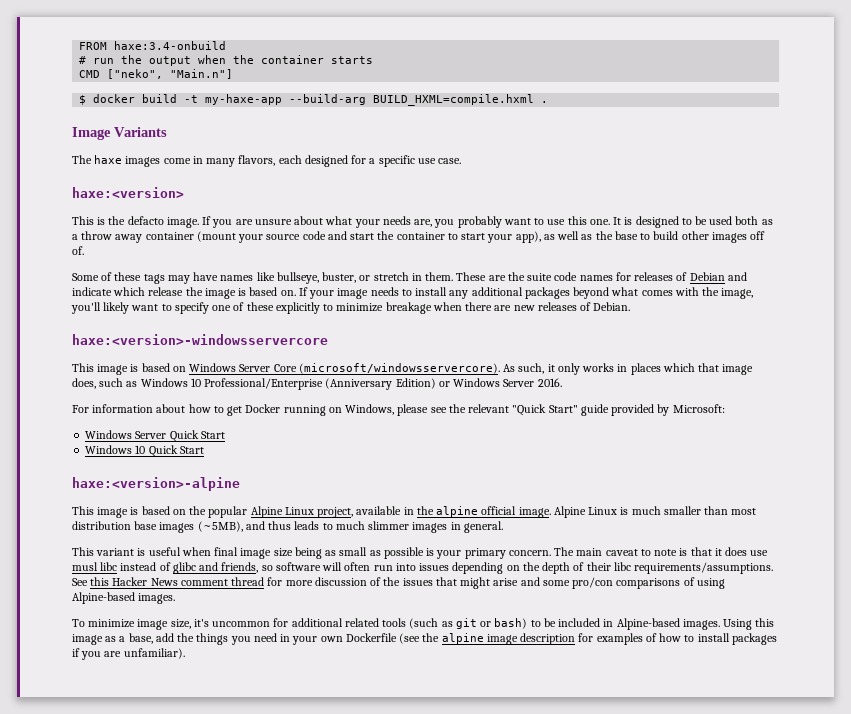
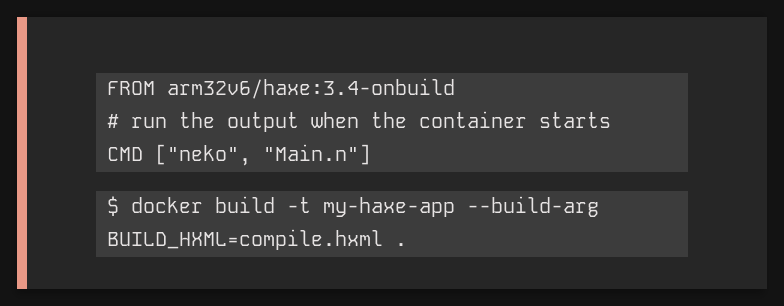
[114,41,227,50] haxe:3.4-onbuild -> [167,78,456,99] arm32v6/haxe:3.4-onbuild
[72,127,167,140] [72,155,462,167] [72,187,184,198] [72,216,773,228] [72,231,766,243] [72,246,84,255] [72,272,747,284] [72,287,754,299] [71,302,631,314] [72,334,328,345] [72,363,754,375] [72,378,562,390] [72,404,725,416] [85,430,225,442] [85,445,204,457] [72,477,240,491] [72,506,757,518] [72,521,503,533] [72,547,769,559] [72,562,774,574] [72,577,725,589] [72,592,176,604] [72,618,775,630] [72,633,777,645] [72,648,185,660] // Image Variants // The haxe images come in many flavors, each designed for a specific use case. // haxe:<version> // This is the defacto image. If you are unsure about what your needs are, you probably want to use this one. It is designed to be used both as a throw away container (mount your source code and start the container to start your app), as well as the base to build other images off of. // Some of these tags may have names like bullseye, buster, or stretch in them. These are the suite code names for releases of Debian and indicate which release the image is based on. If your image needs to install any additional packages beyond what comes with the image, you'll likely want to specify one of these explicitly to minimize breakage when there are new releases of Debian. // haxe:<version>-windowsservercore // This image is based on Windows Server Core (microsoft/windowsservercore). As such, it only works in places which that image does, such as Windows 10 Professional/Enterprise (Anniversary Edition) or Windows Server 2016. // For information about how to get Docker running on Windows, please see the relevant "Quick Start" guide provided by Microsoft: // Windows Server Quick Start // Windows 10 Quick Start // haxe:<version>-alpine // This image is based on the popular Alpine Linux project, available in the alpine official image. Alpine Linux is much smaller than most distribution base images (~5MB), and thus leads to much slimmer images in general. // This variant is useful when final image size being as small as possible is your primary concern. The main caveat to note is that it does use musl libc instead of glibc and friends, so software will often run into issues depending on the depth of their libc requirements/assumptions. See this Hacker News comment thread for more discussion of the issues that might arise and some pro/con comparisons of using Alpine-based images. // To minimize image size, it's uncommon for additional related tools (such as git or bash) to be included in Alpine-based images. Using this image as a base, add the things you need in your own Dockerfile (see the alpine image description for examples of how to install packages if you are unfamiliar). -> (408, 244) none

